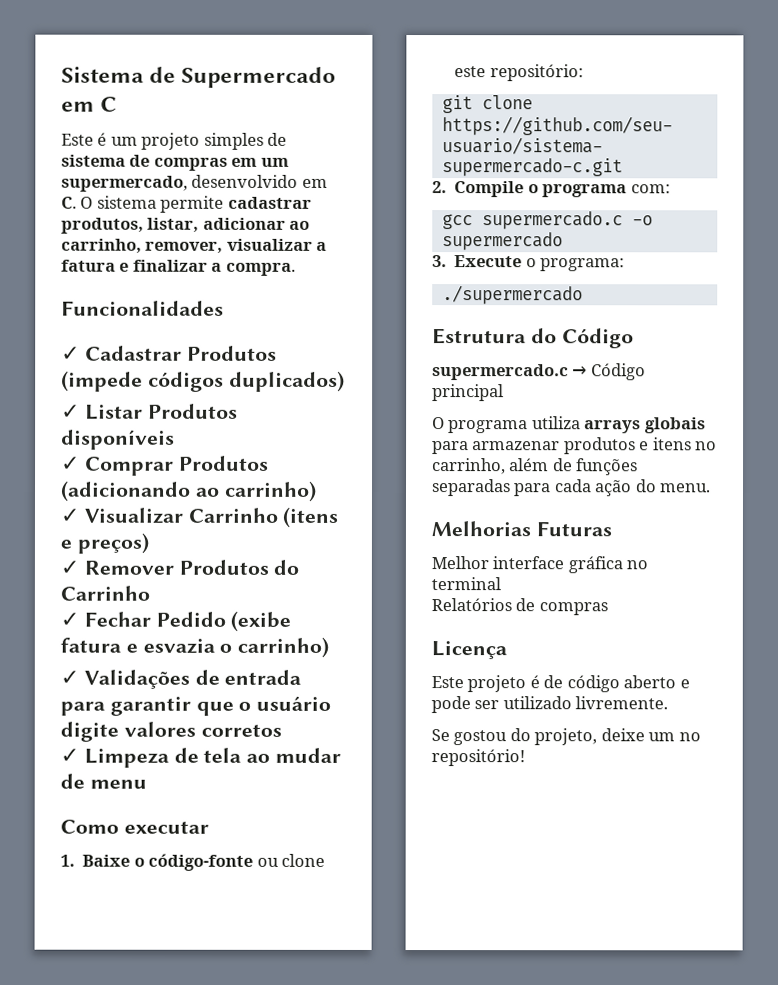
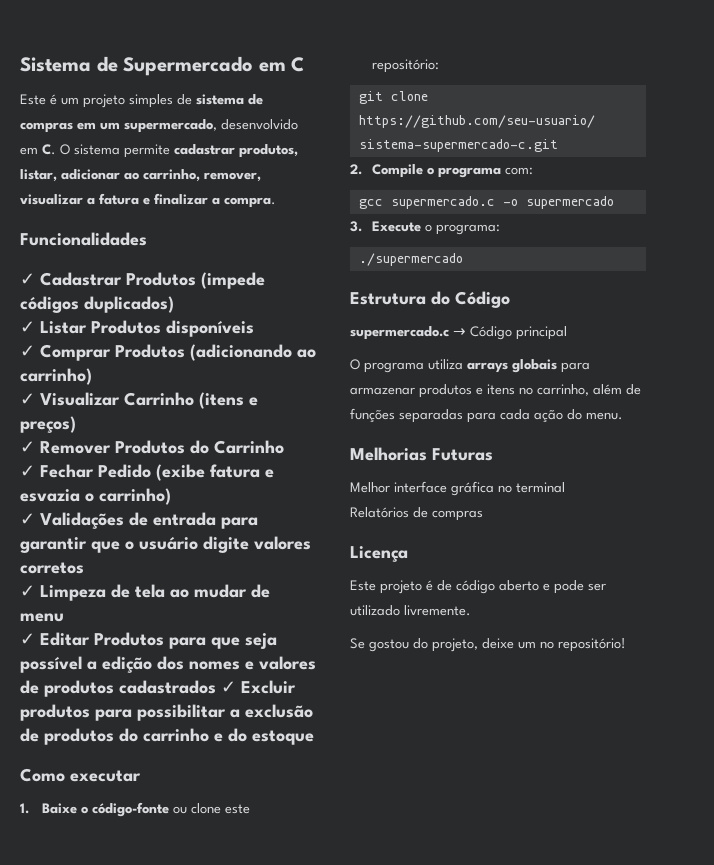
(147, 784) none -> [20,632,277,649] [20,656,316,673] [20,680,296,697] [20,704,313,721] [20,728,314,745] // ✓ Editar Produtos para que seja possível a edição dos nomes e valores de produtos cadastrados ✓ Excluir produtos para possibilitar a exclusão de produtos do carrinho e do estoque

